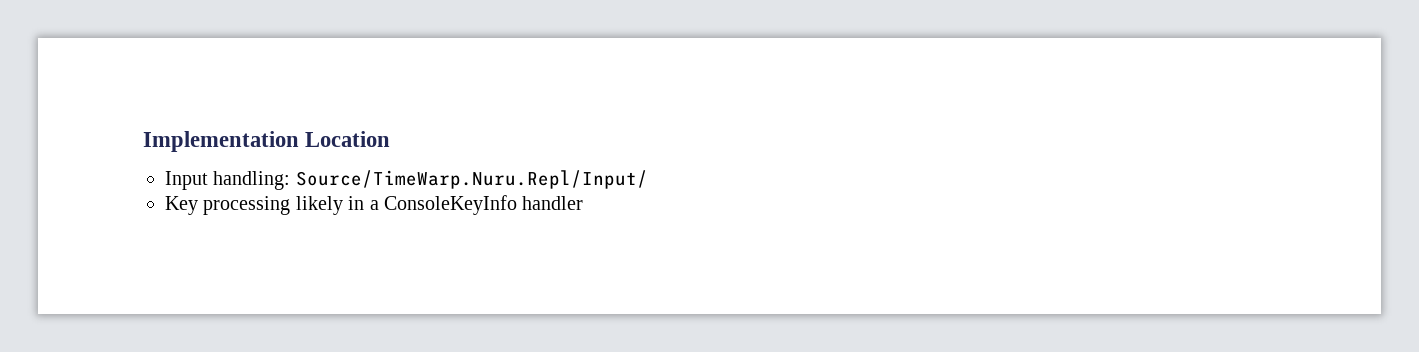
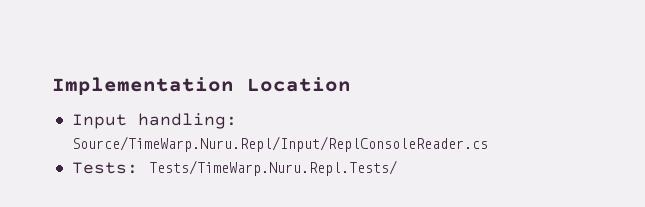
[295,170,648,189] [165,195,584,215] Source/TimeWarp.Nuru.Repl/Input/ // Key processing likely in a ConsoleKeyInfo handler -> [71,136,488,152] [71,160,397,176] Source/TimeWarp.Nuru.Repl/Input/ReplConsoleReader.cs // Tests: Tests/TimeWarp.Nuru.Repl.Tests/

